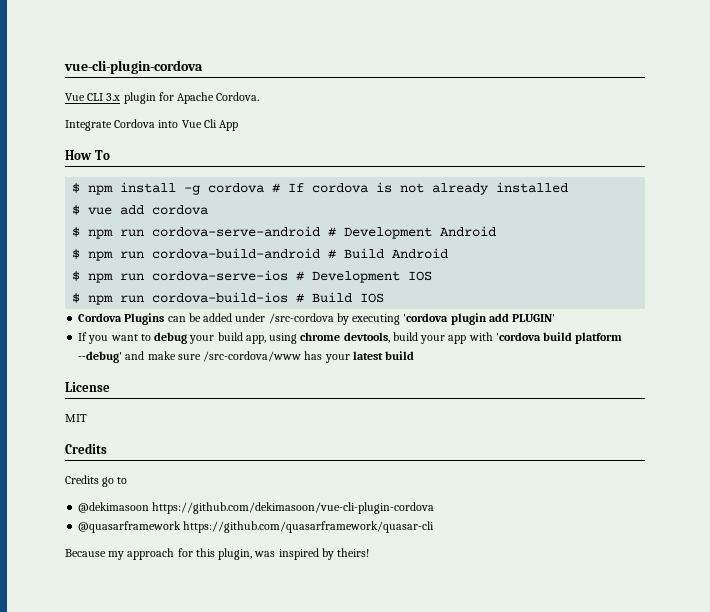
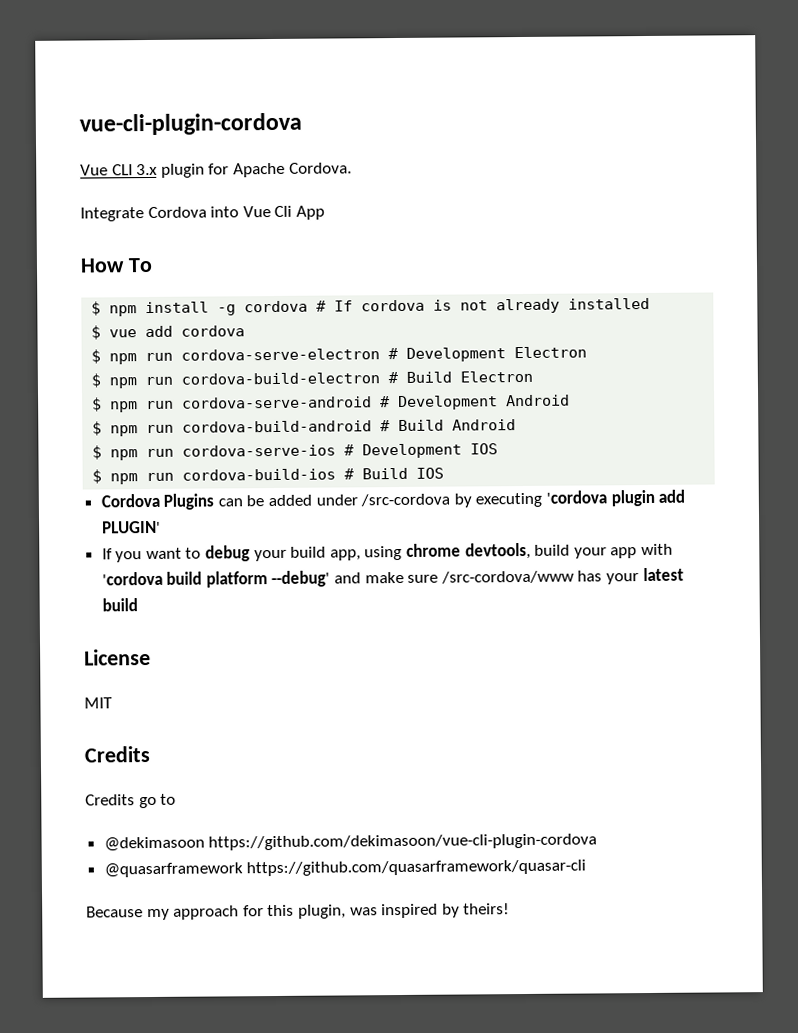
(209, 210) none -> [91,346,588,365] [91,370,534,389] // $ npm run cordova-serve-electron # Development Electron // $ npm run cordova-build-electron # Build Electron

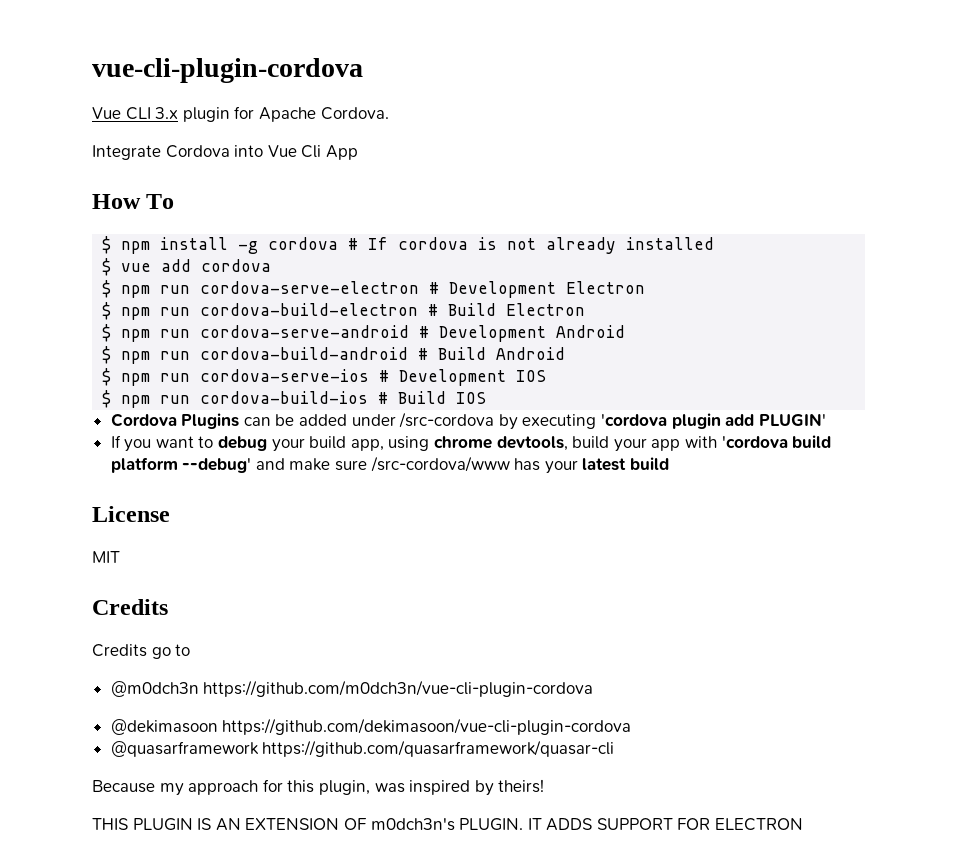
(177, 799) none -> [110,680,594,697] // @m0dch3n https://github.com/m0dch3n/vue-cli-plugin-cordova
(511, 909) none -> [92,818,804,831] // THIS PLUGIN IS AN EXTENSION OF m0dch3n's PLUGIN. IT ADDS SUPPORT FOR ELECTRON

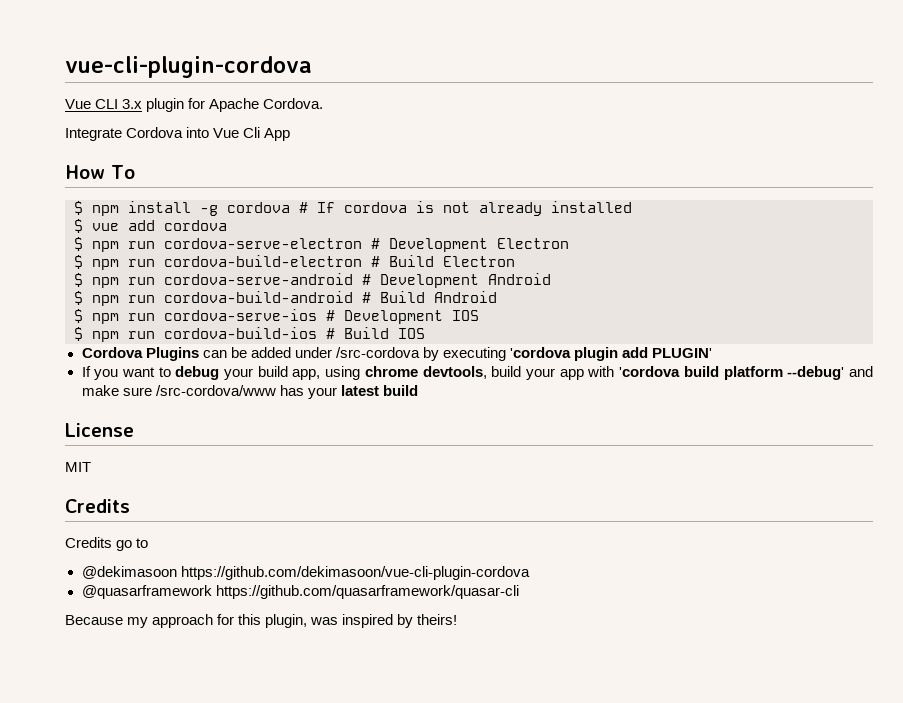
[110,680,594,697] // @m0dch3n https://github.com/m0dch3n/vue-cli-plugin-cordova -> (149, 543) none
[92,818,804,831] // THIS PLUGIN IS AN EXTENSION OF m0dch3n's PLUGIN. IT ADDS SUPPORT FOR ELECTRON -> (458, 619) none

